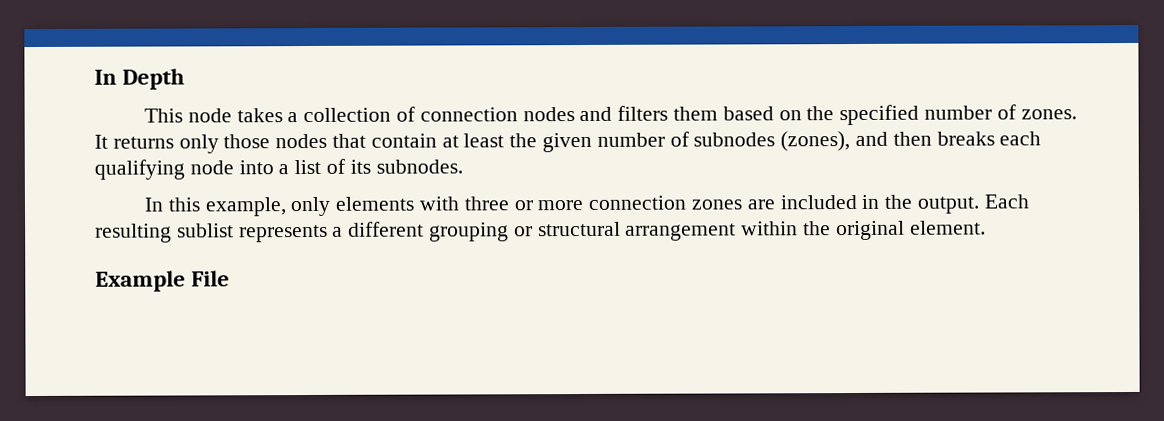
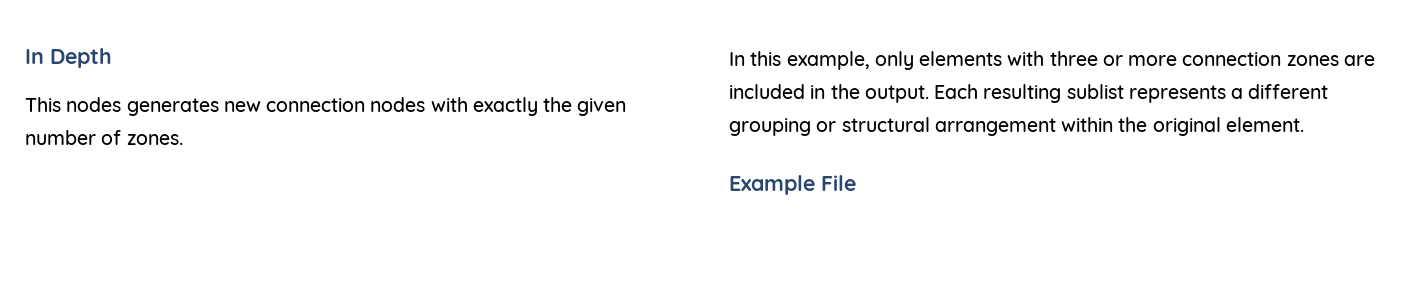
[187,104,1077,126] [94,131,1042,154] [94,158,463,180] node takes a collection of connection nodes and filters them based on the specified number of zones. It returns only those nodes that contain at least the given number of subnodes (zones), and then breaks each qualifying node into a list of its subnodes. -> [66,97,627,116] [25,130,183,145] nodes generates new connection nodes with exactly the given number of zones.

